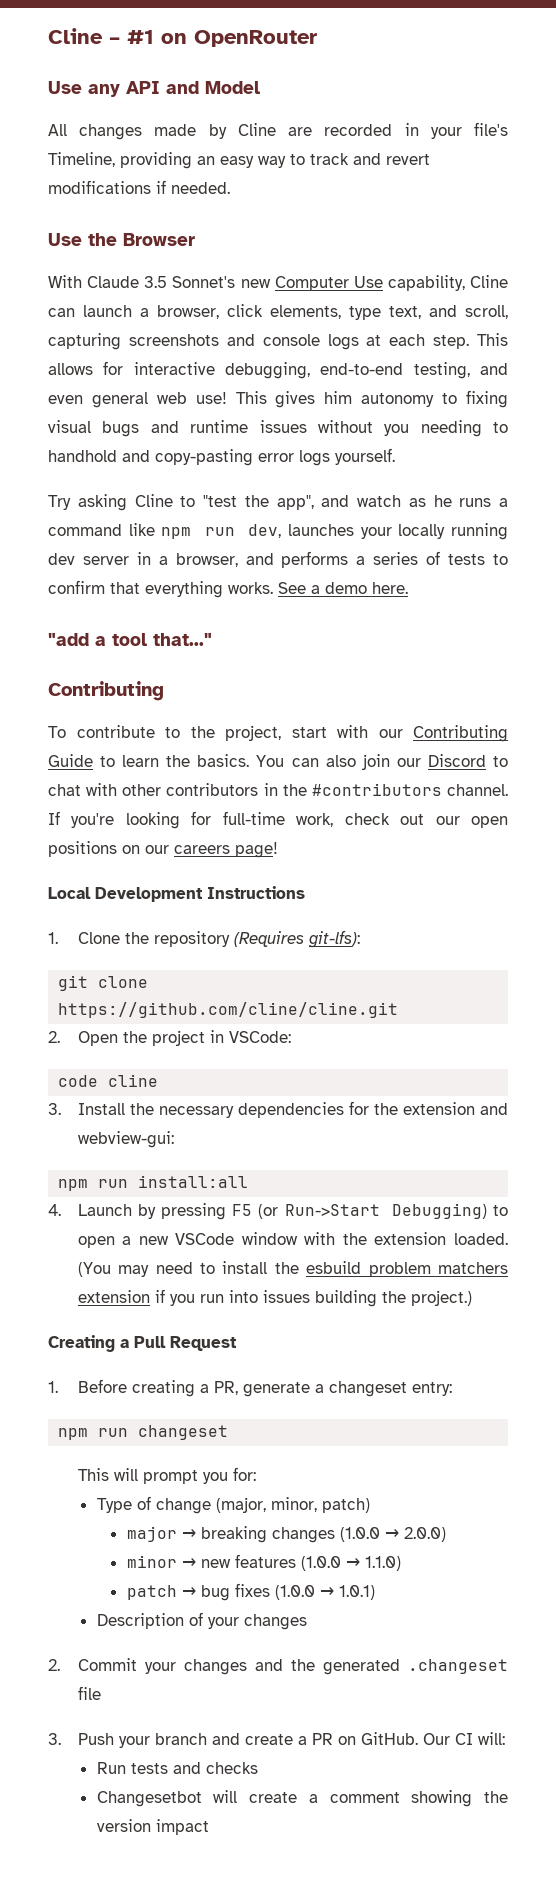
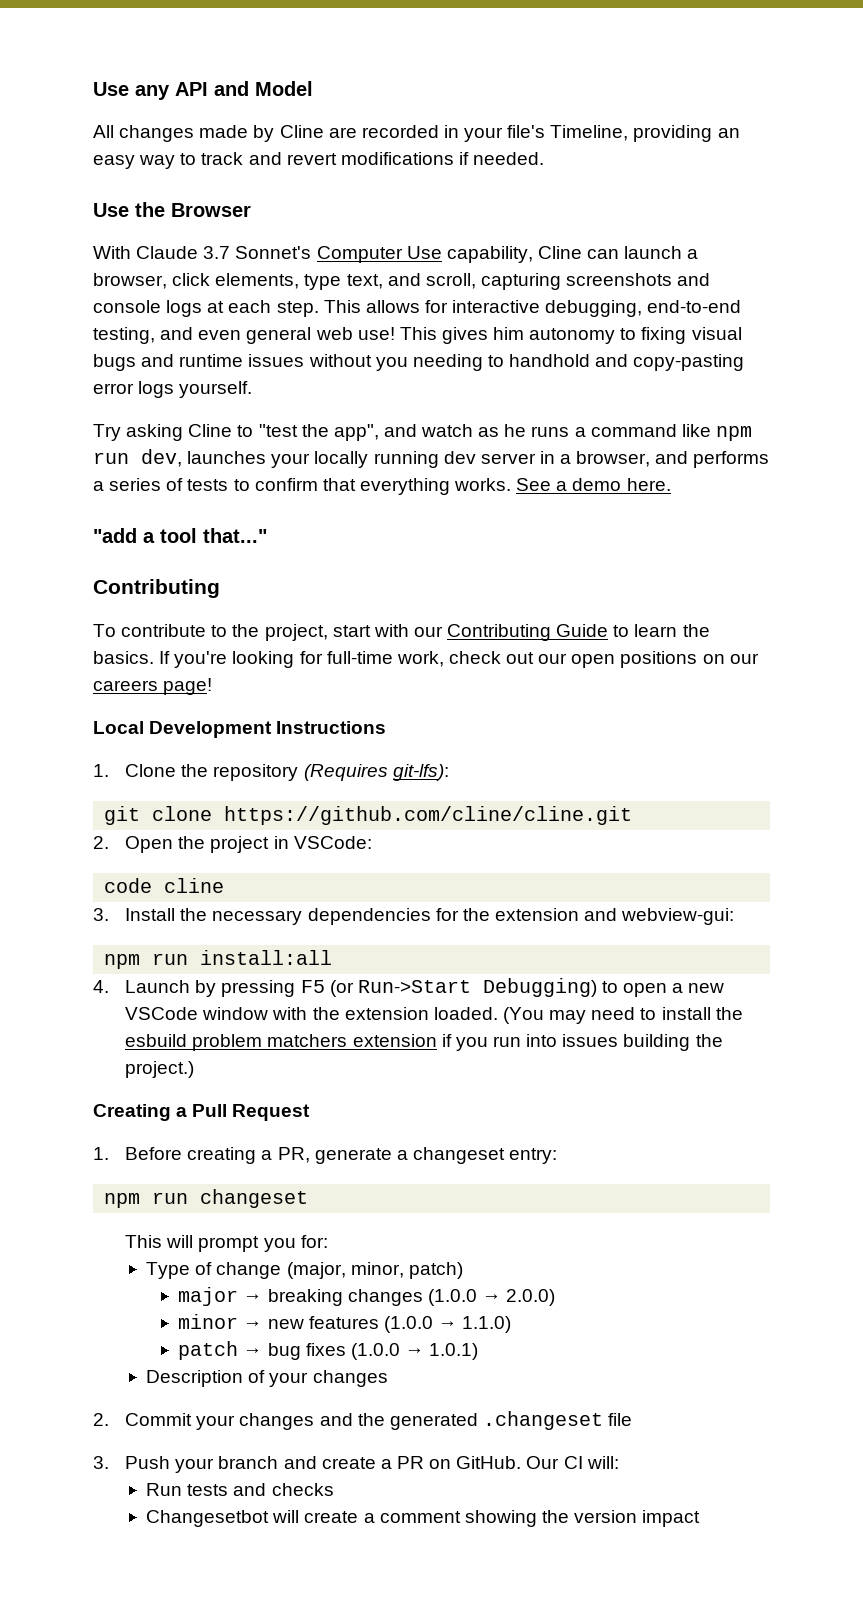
[48,28,317,47] Cline – #1 on OpenRouter // -> (93, 89) none
[144,276,271,288] 3.5 Sonnet's new -> [203,246,312,259] 3.7 Sonnet's
[256,754,508,770] [48,783,508,796] You can also join our Discord to chat with other contributors in the #contributors channel. -> (154, 657) none

